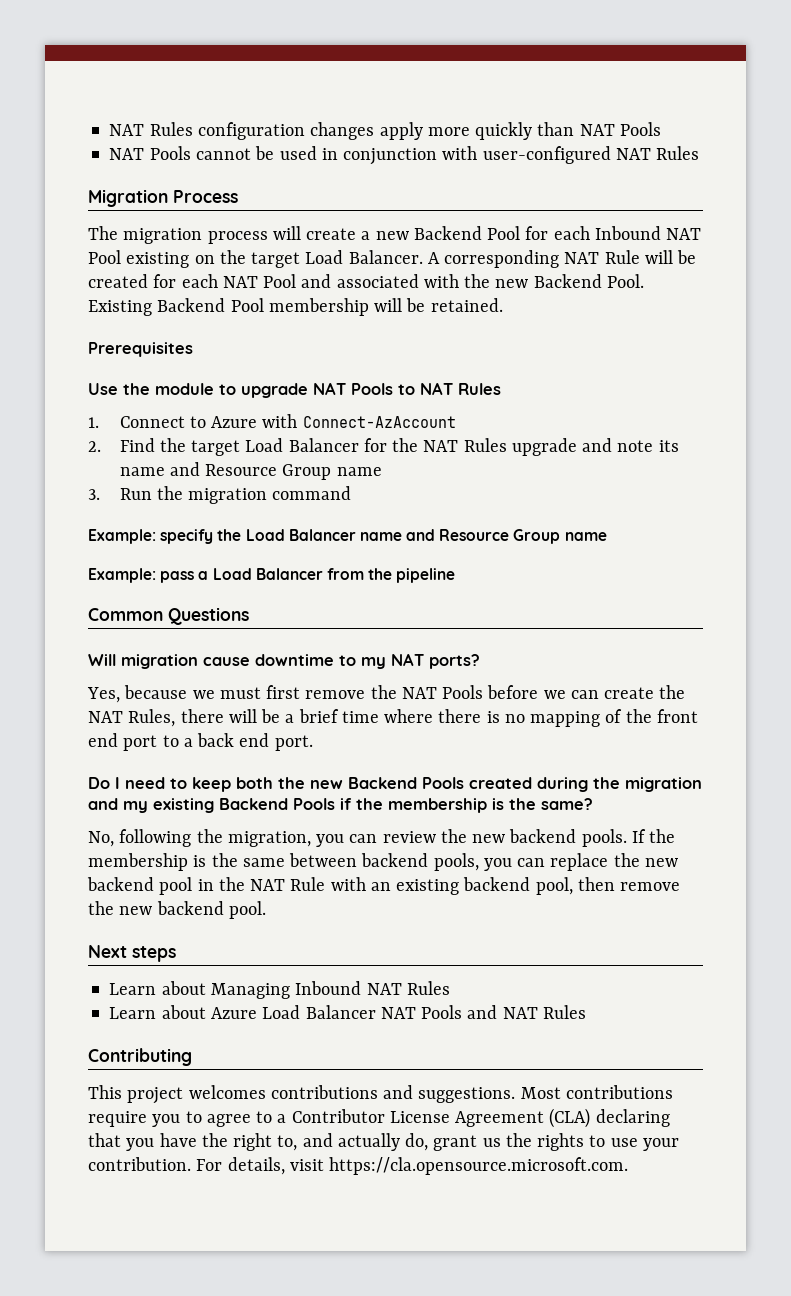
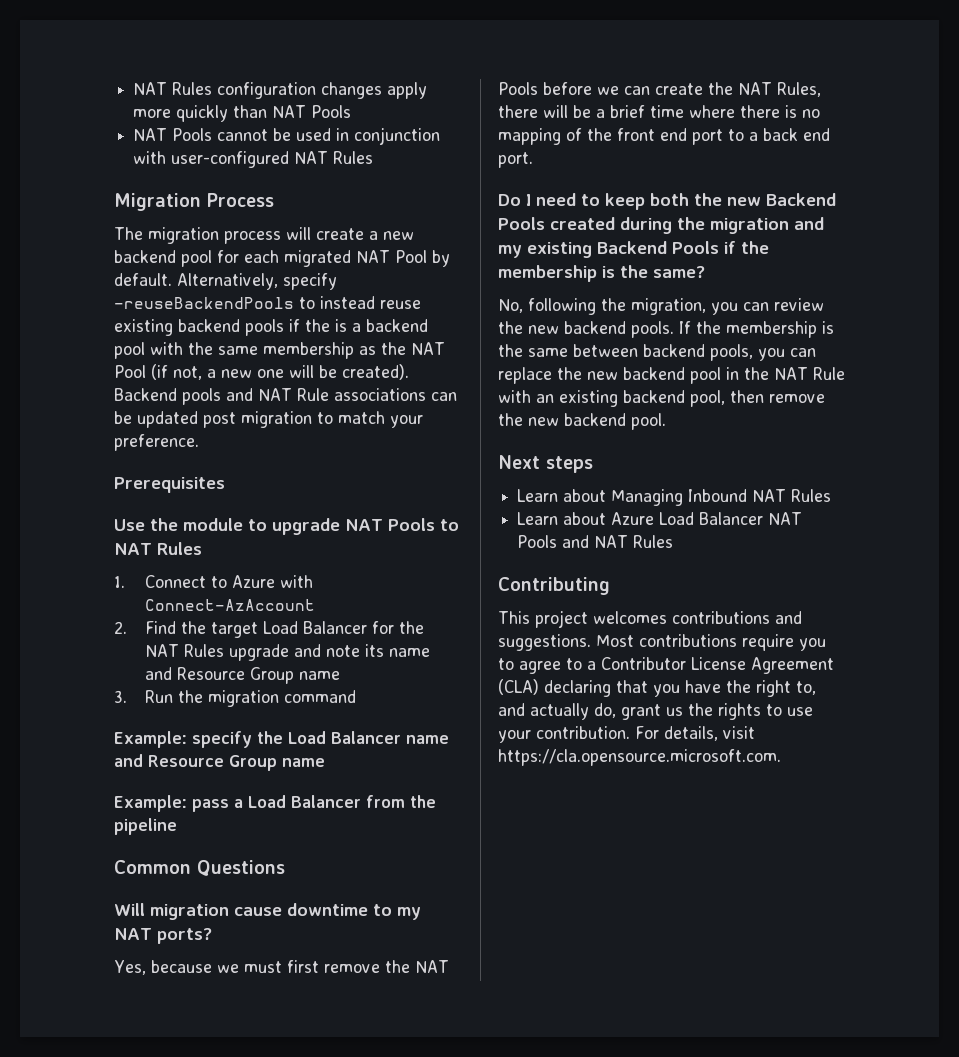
[413,226,702,240] [88,250,697,268] [88,274,644,288] [88,298,503,316] Backend Pool for each Inbound NAT Pool existing on the target Load Balancer. A corresponding NAT Rule will be created for each NAT Pool and associated with the new Backend Pool. Existing Backend Pool membership will be retained. -> [114,250,450,267] [114,273,337,290] [114,296,421,309] [114,319,428,336] [114,342,445,359] [114,364,409,380] [114,388,457,405] [114,411,423,428] [114,434,199,451] backend pool for each migrated NAT Pool by default. Alternatively, specify -reuseBackendPools to instead reuse existing backend pools if the is a backend pool with the same membership as the NAT Pool (if not, a new one will be created). Backend pools and NAT Rule associations can be updated post migration to match your preference.

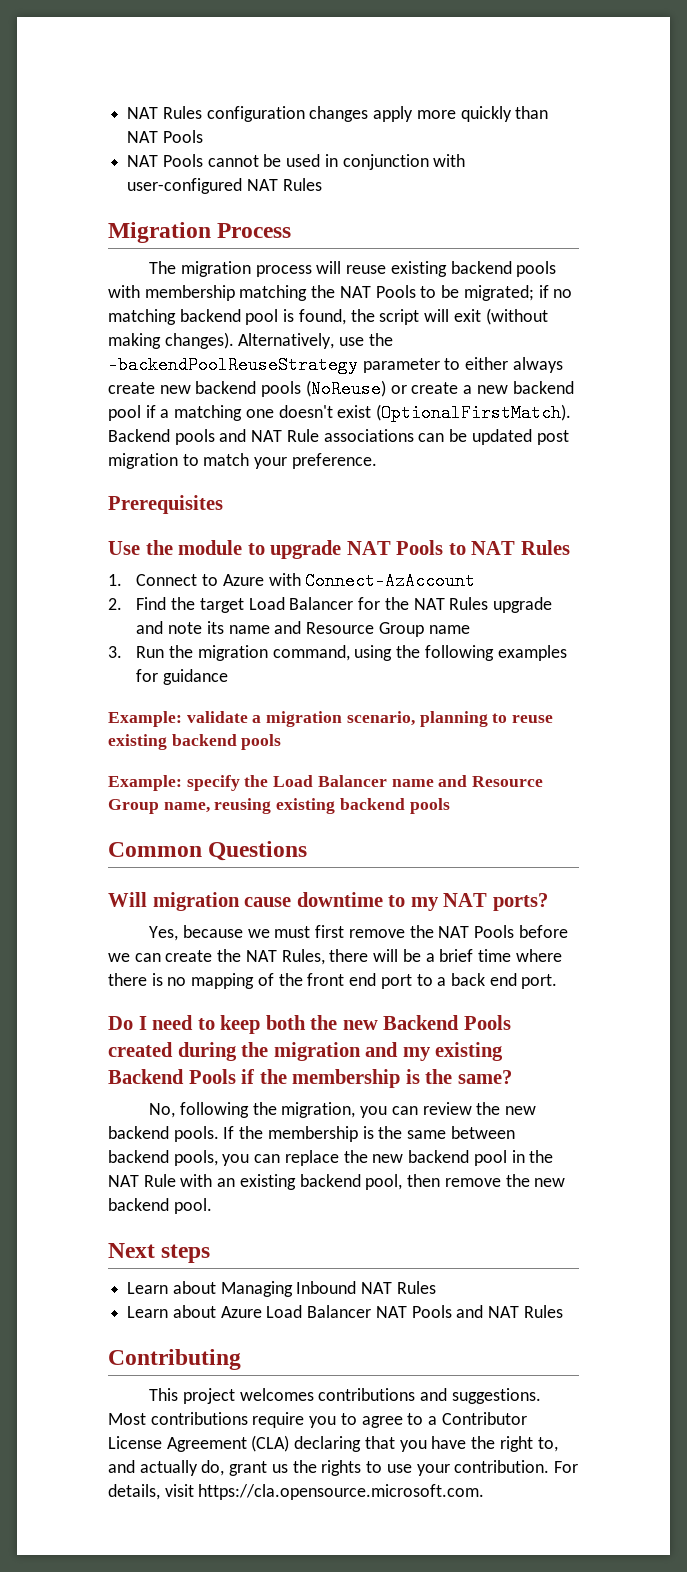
(311, 233) none -> [346,261,557,277] [108,285,573,301] [108,308,548,325] [108,332,393,349] [108,356,563,374] [108,380,407,398] reuse existing backend pools with membership matching the NAT Pools to be migrated; if no matching backend pool is found, the script will exit (without making changes). Alternatively, use the -backendPoolReuseStrategy parameter to either always create new backend pools (NoReuse) or
[217,250,450,267] [114,273,337,290] [114,296,421,309] [114,319,428,336] [114,342,445,359] [114,364,409,380] for each migrated NAT Pool by default. Alternatively, specify -reuseBackendPools to instead reuse existing backend pools if the is a backend pool with the same membership as the NAT Pool (if not, a new one will be created). -> [145,404,572,422] if a matching one doesn't exist (OptionalFirstMatch).
[284,690,357,703] command -> [272,645,567,661] [136,669,229,685] [108,711,554,727] [108,734,282,750] command, using the following examples for guidance // Example: validate a migration scenario, planning to reuse existing backend pools
[282,758,325,767] [114,795,436,812] [114,818,177,835] name // Example: pass a Load Balancer from the pipeline -> [163,798,450,814] name, reusing existing backend pools

